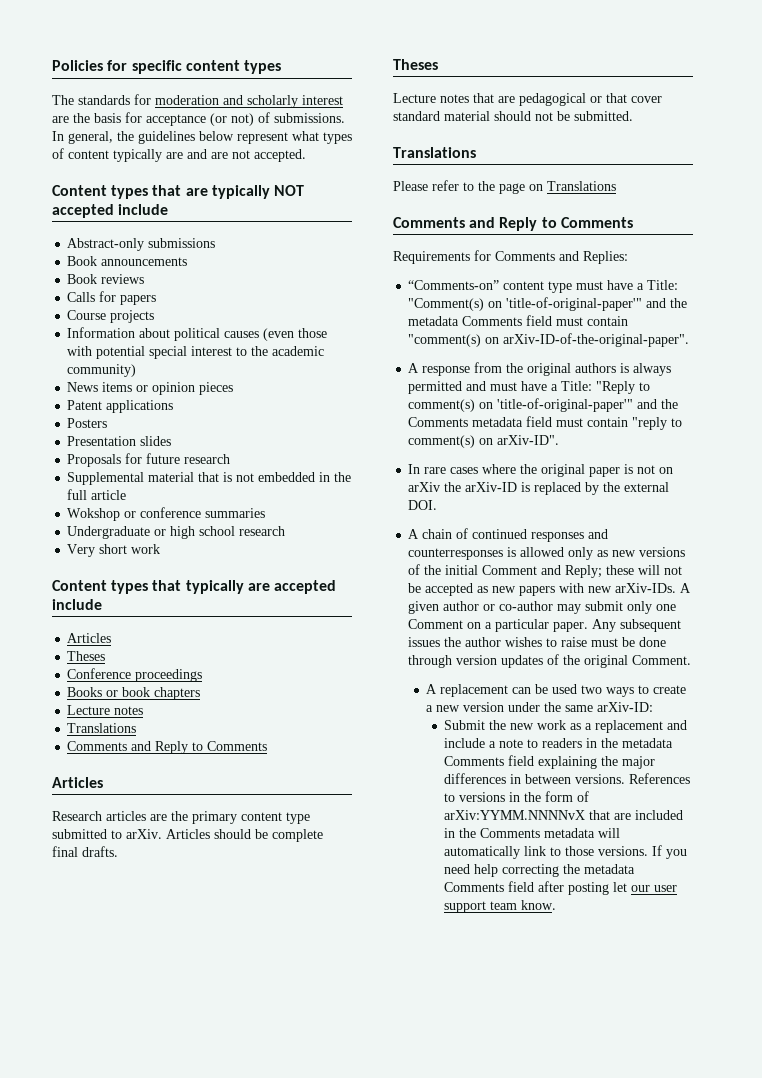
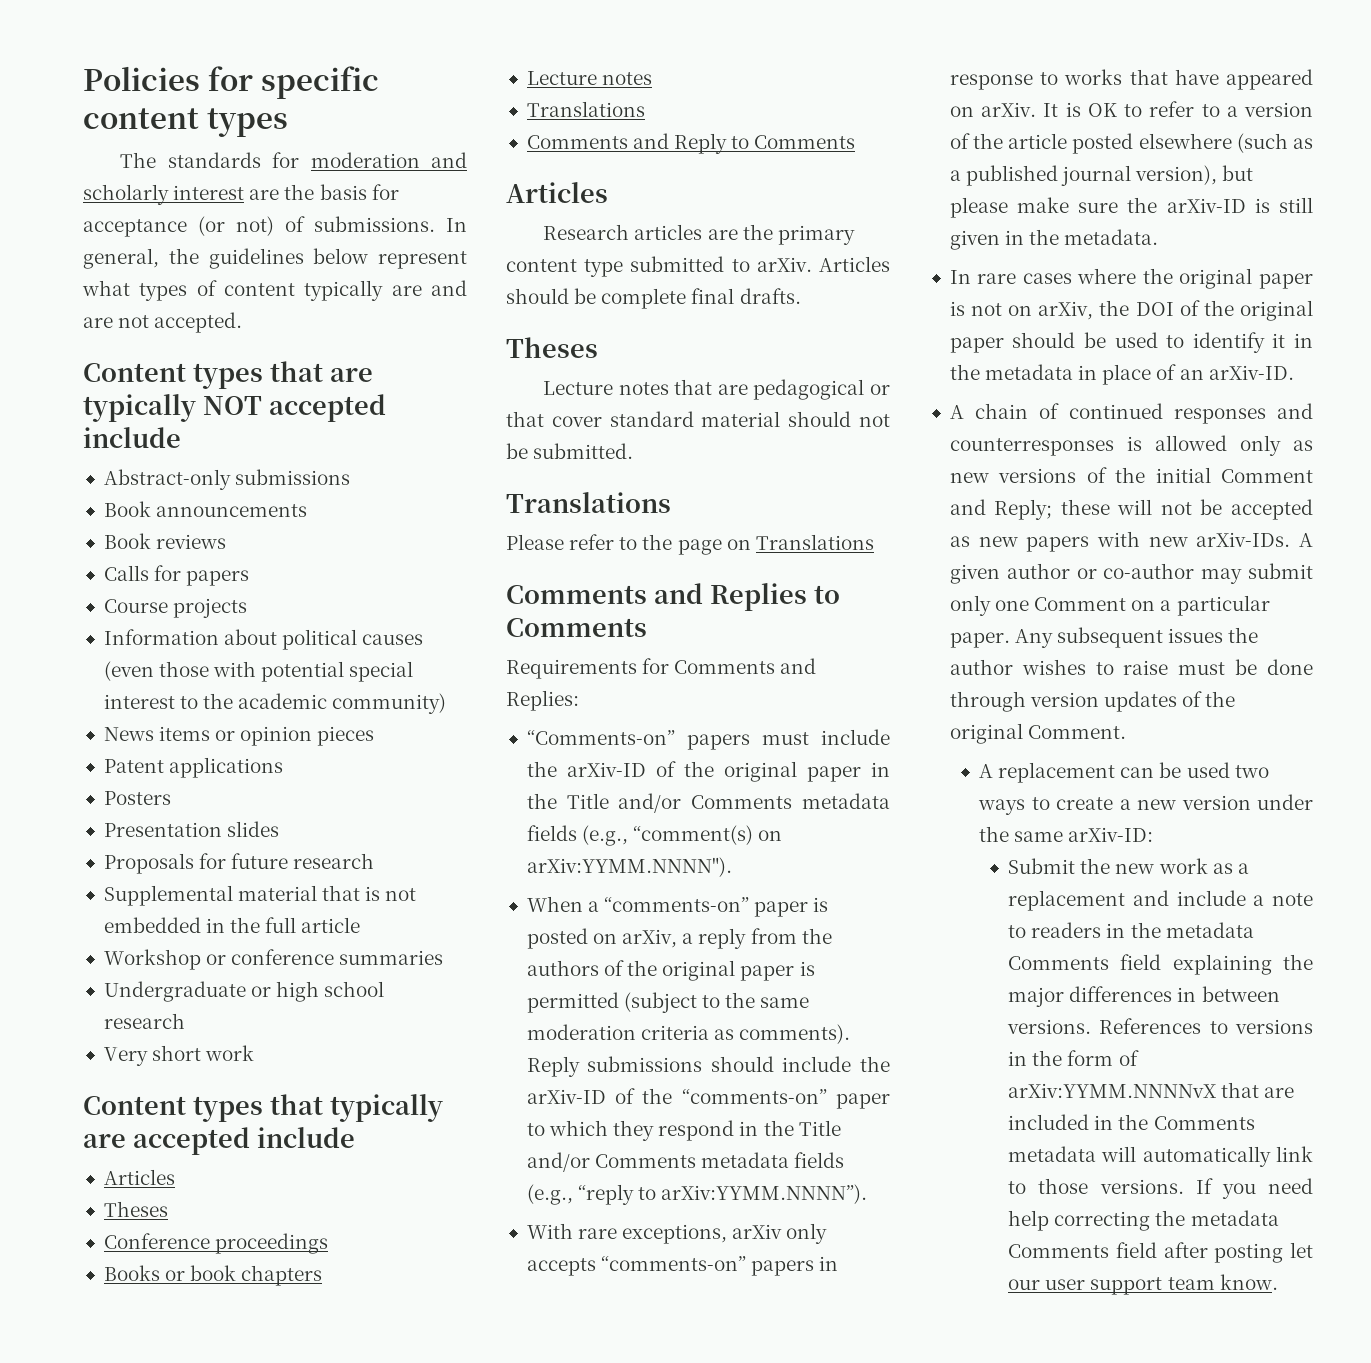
[67,508,121,521] Wokshop -> [103,949,201,970] Workshop
[499,217,538,231] Reply -> [709,583,807,611] Replies
[503,280,679,293] [408,297,688,311] [408,315,629,326] [408,333,690,347] [408,362,672,376] [408,381,651,394] [408,398,679,412] [408,416,683,430] [408,435,560,448] content type must have a Title: "Comment(s) on 'title-of-original-paper'" and the metadata Comments field must contain "comment(s) on arXiv-ID-of-the-original-paper". // A response from the original authors is always permitted and must have a Title: "Reply to comment(s) on 'title-of-original-paper'" and the Comments metadata field must contain "reply to comment(s) on arXiv-ID". -> [686,729,890,750] [526,761,890,782] [526,793,890,813] [526,825,783,846] [526,857,732,877] [526,896,829,917] [526,928,832,949] [526,960,815,981] [526,992,810,1013] [526,1024,851,1044] [526,1056,891,1077] [526,1088,890,1109] [526,1120,841,1141] [526,1152,845,1172] [526,1184,868,1205] [526,1223,828,1244] [526,1256,839,1276] [949,69,1313,90] [949,101,1313,117] [949,133,1313,154] [949,165,1254,186] [949,197,1313,218] [949,229,1159,250] papers must include the arXiv-ID of the original paper in the Title and/or Comments metadata fields (e.g., “comment(s) on arXiv:YYMM.NNNN"). // When a “comments-on” paper is posted on arXiv, a reply from the authors of the original paper is permitted (subject to the same moderation criteria as comments). Reply submissions should include the arXiv-ID of the “comments-on” paper to which they respond in the Title and/or Comments metadata fields (e.g., “reply to arXiv:YYMM.NNNN”). // With rare exceptions, arXiv only accepts “comments-on” papers in response to works that have appeared on arXiv. It is OK to refer to a version of the article posted elsewhere (such as a published journal version), but please make sure the arXiv-ID is still given in the metadata.
[408,482,670,495] [408,500,438,510] arXiv the arXiv-ID is replaced by the external DOI. -> [1038,300,1313,321] [949,332,1313,353] [949,364,1294,385] arXiv, the DOI of the original paper should be used to identify it in the metadata in place of an arXiv-ID.

